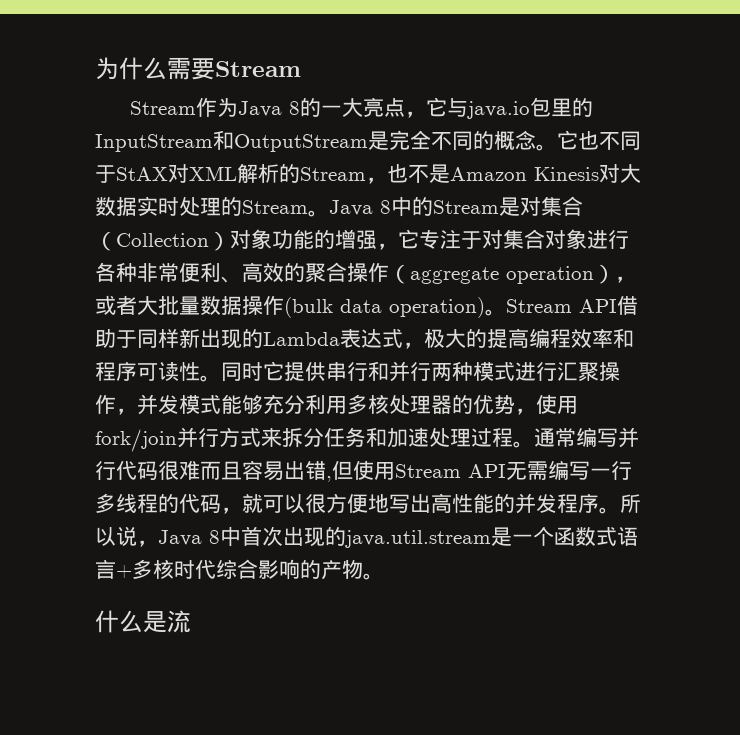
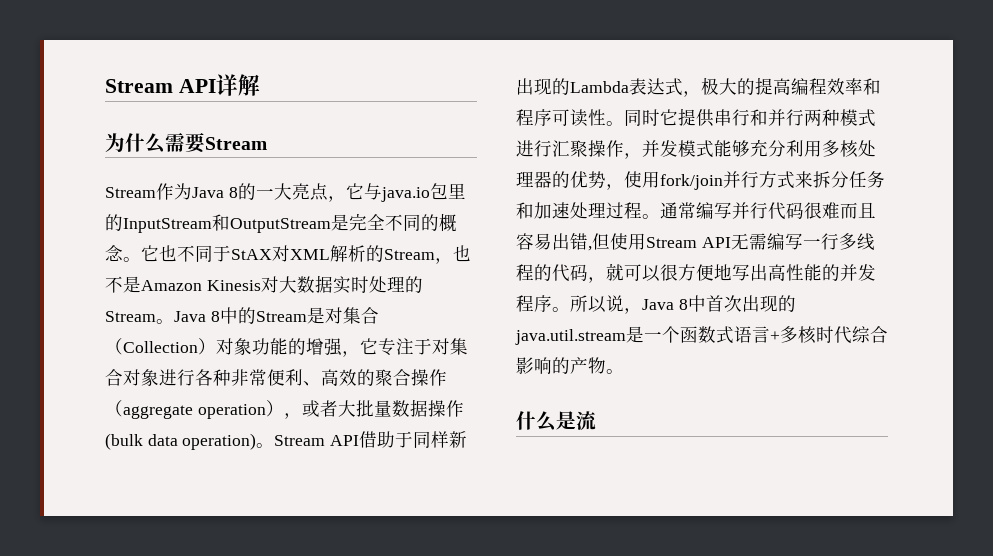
(95, 68) none -> [105,74,260,96] Stream API详解 //

